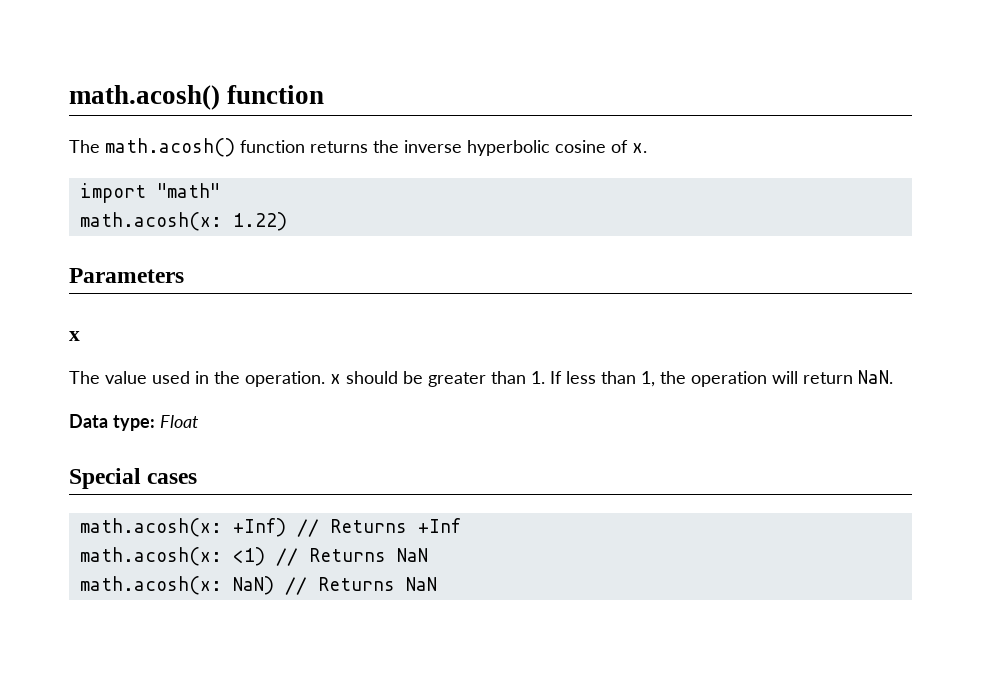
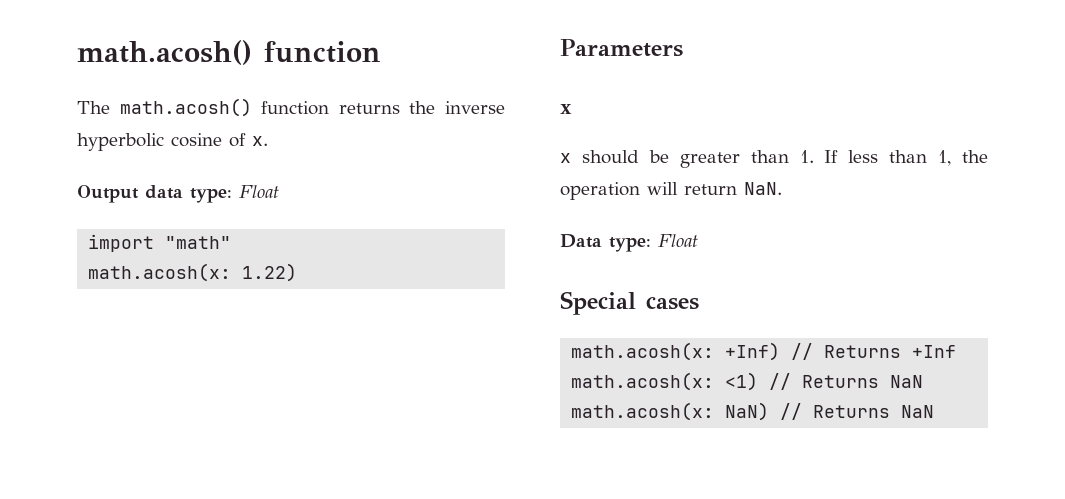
(647, 148) none -> [77,185,279,203] // Output data type: Float
[69,371,325,387] The value used in the operation. -> (572, 109) none

